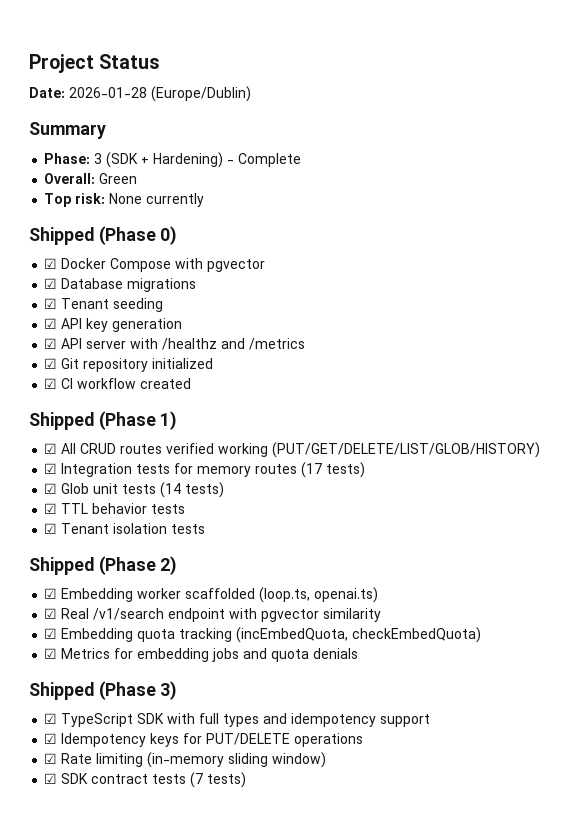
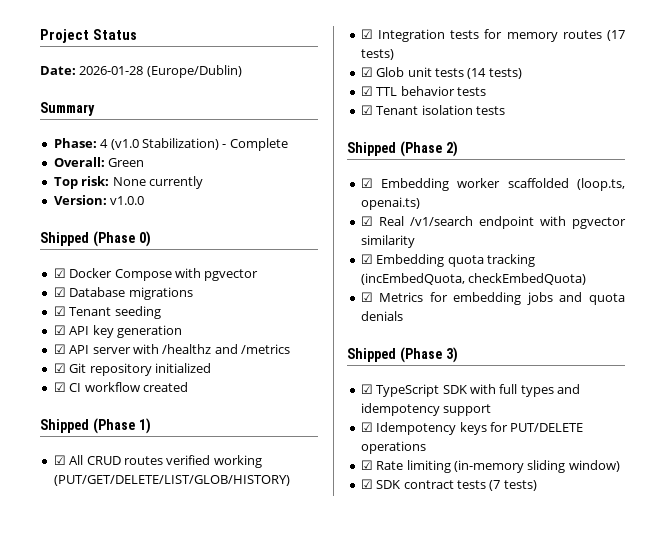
[94,152,224,168] 3 (SDK + Hardening) -> [100,138,219,150] 4 (v1.0 Stabilization)
(205, 200) none -> [53,195,145,205] // Version: v1.0.0

